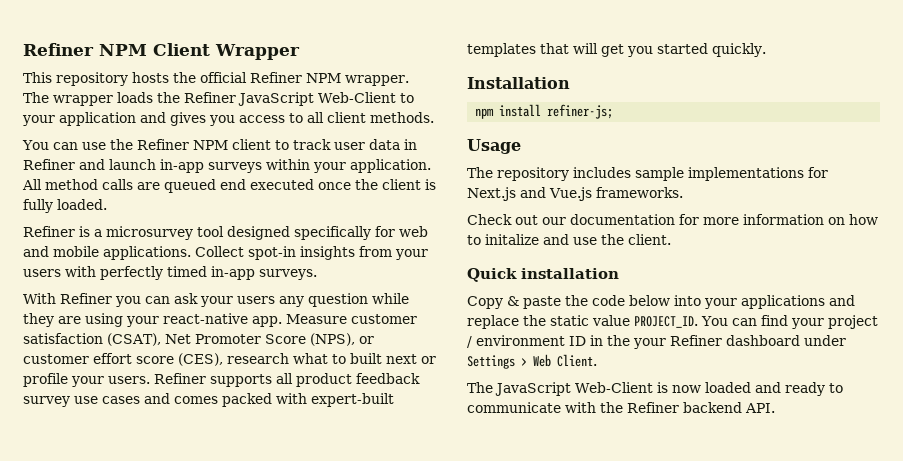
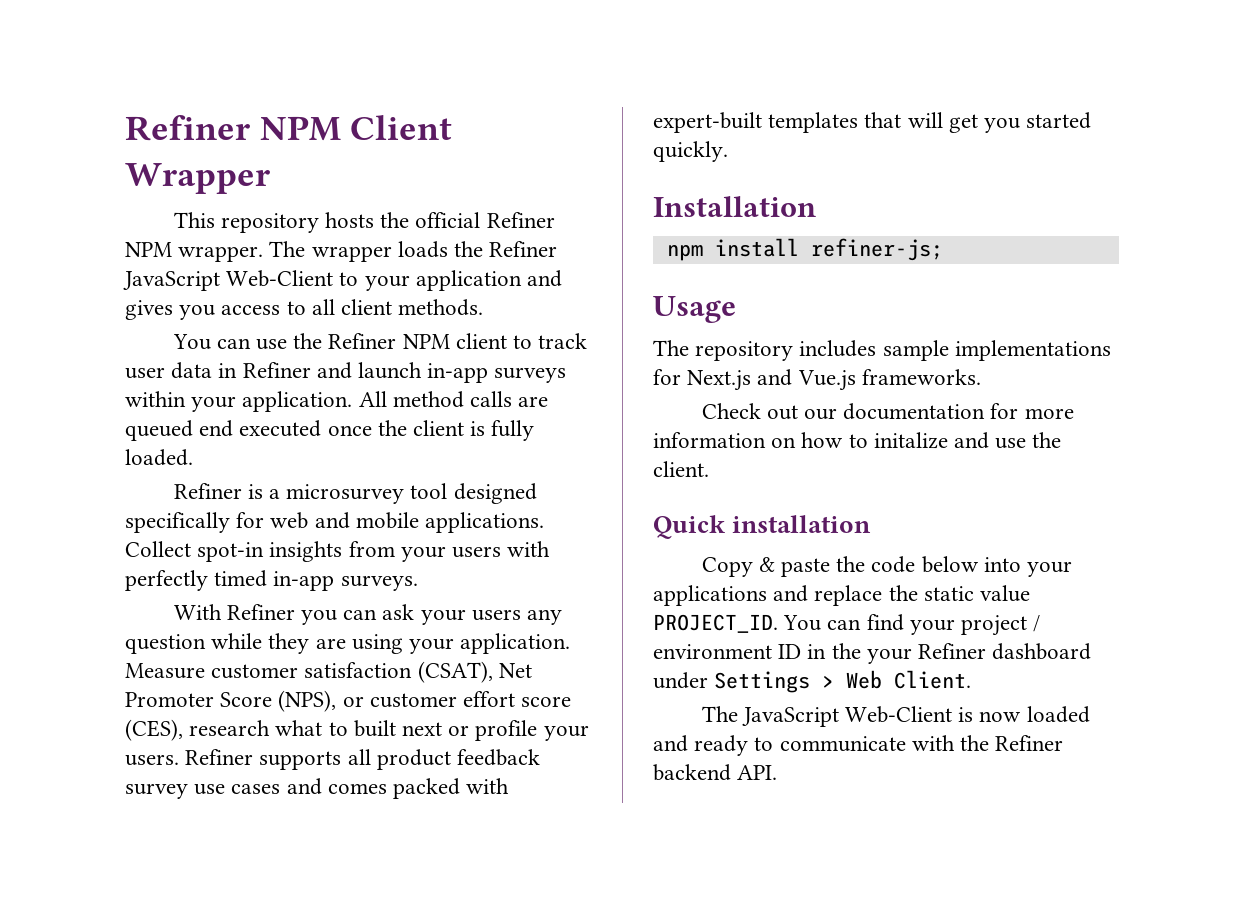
[163,313,282,327] react-native app. -> [460,633,571,654] application.

